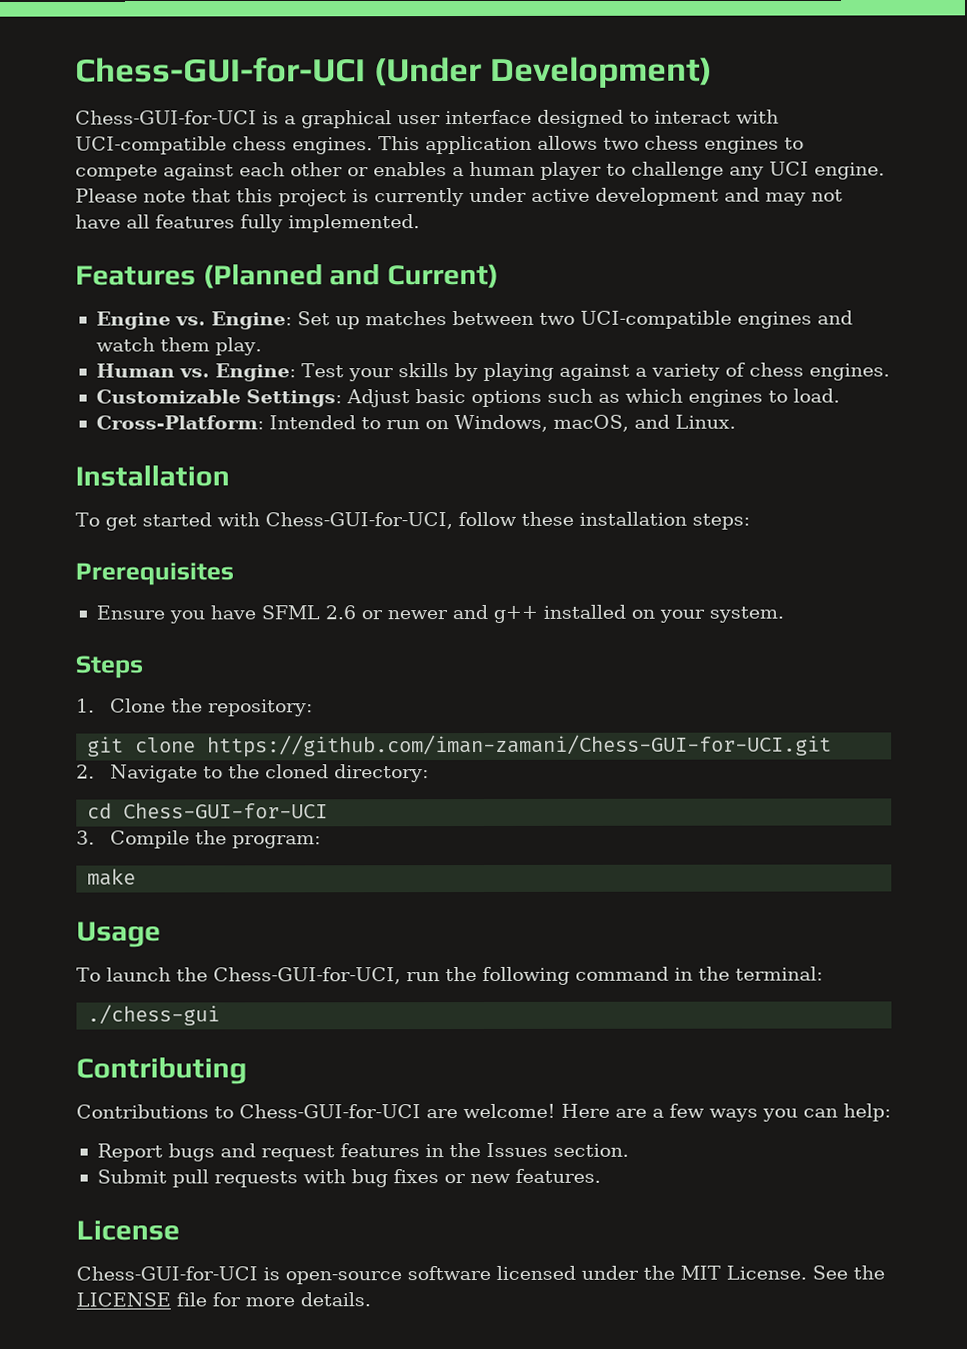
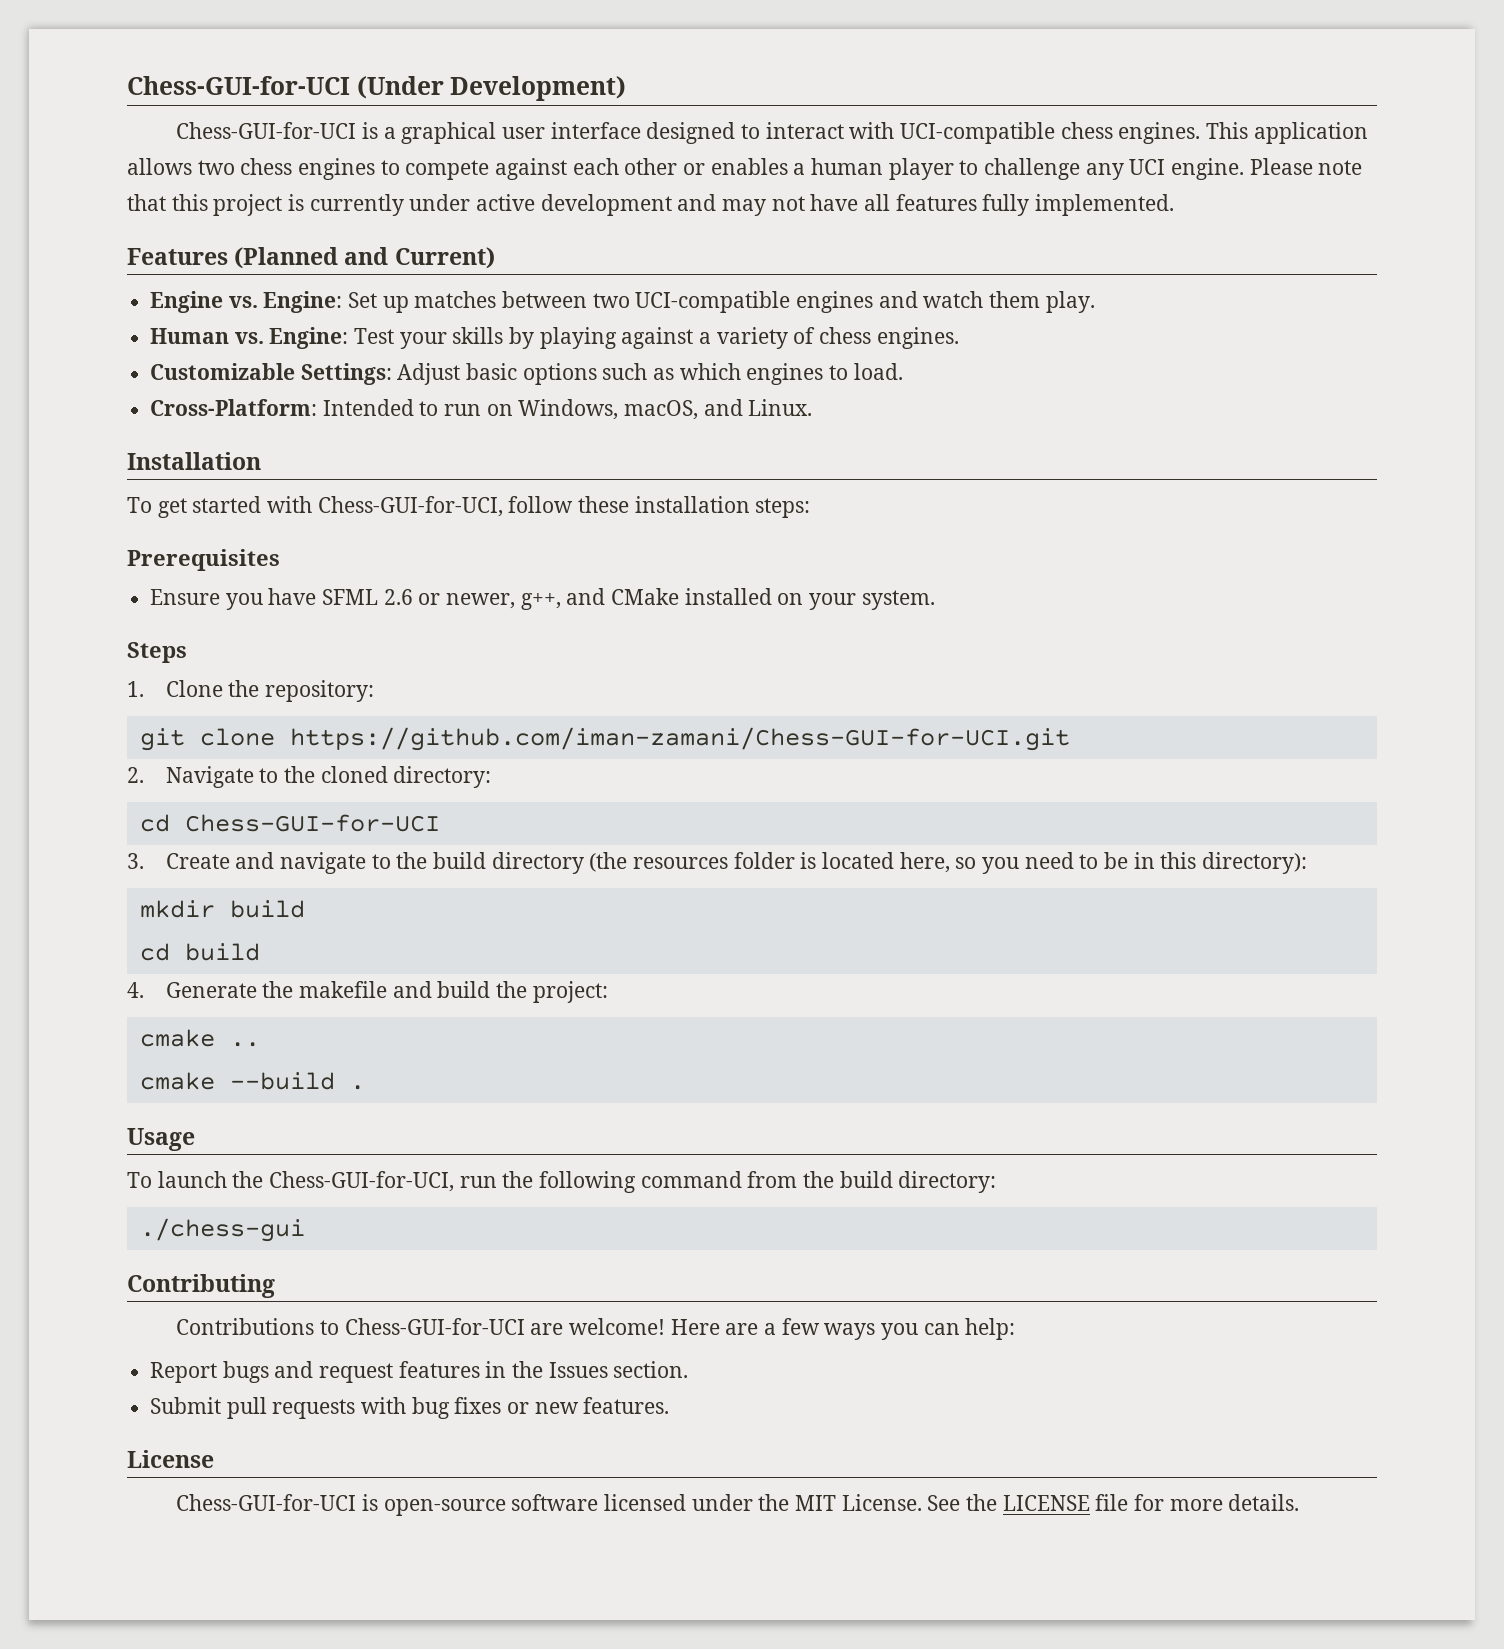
[386,604,538,623] newer and g++ -> [446,588,680,610] newer, g++, and CMake
[110,830,322,849] [87,868,137,886] Compile the program: // make -> [165,852,1307,874] [139,900,305,918] [139,943,260,961] [127,981,608,1003] [139,1029,260,1047] [139,1072,365,1090] Create and navigate to the build directory (the resources folder is located here, so you need to be in this directory): // mkdir build // cd build // 4. Generate the makefile and build the project: // cmake .. // cmake --build .
[673,966,823,981] in the terminal: -> [747,1171,997,1193] from the build directory:

